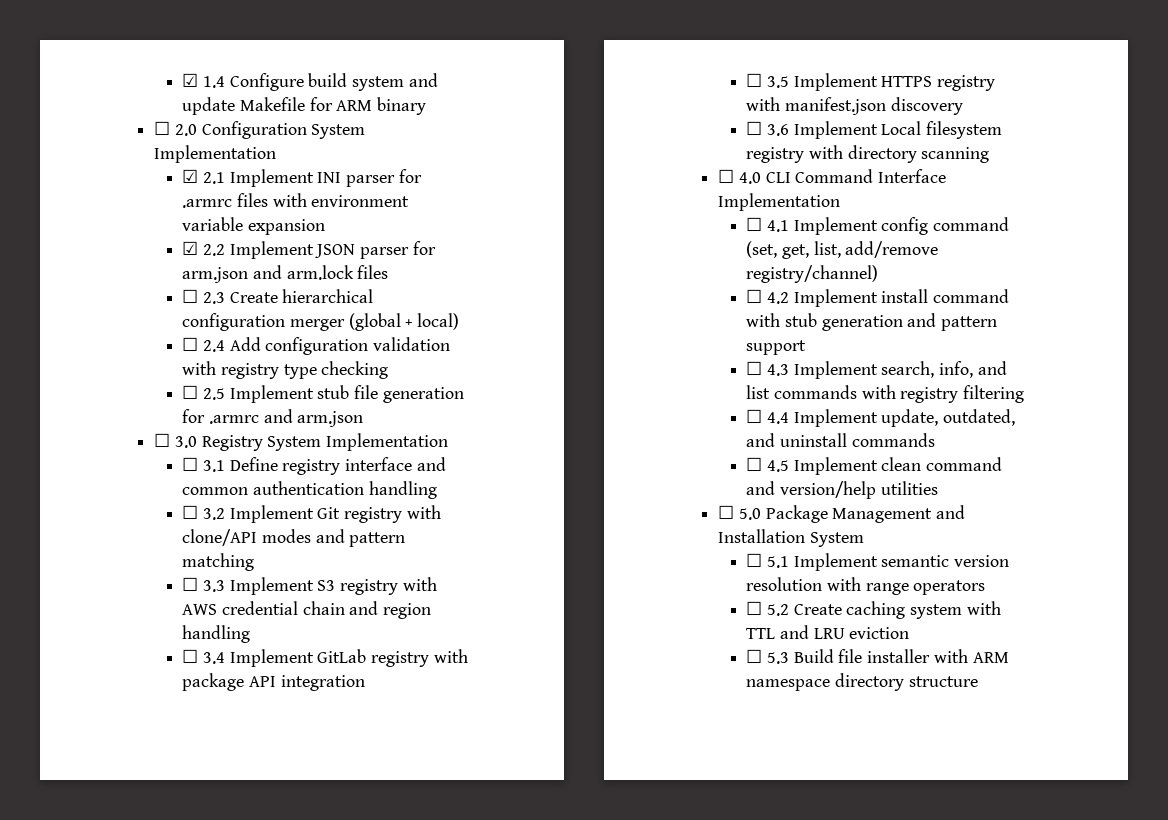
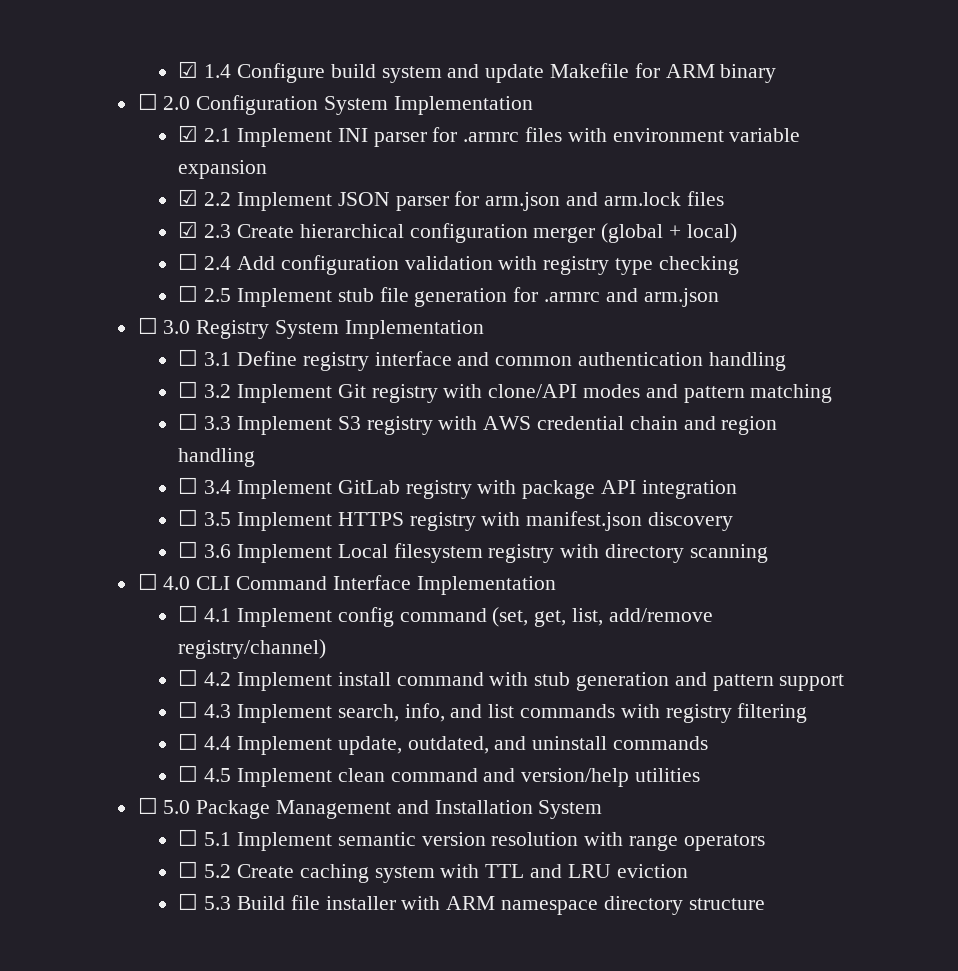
[182,289,199,303] ☐ -> [178,221,199,238] ☑

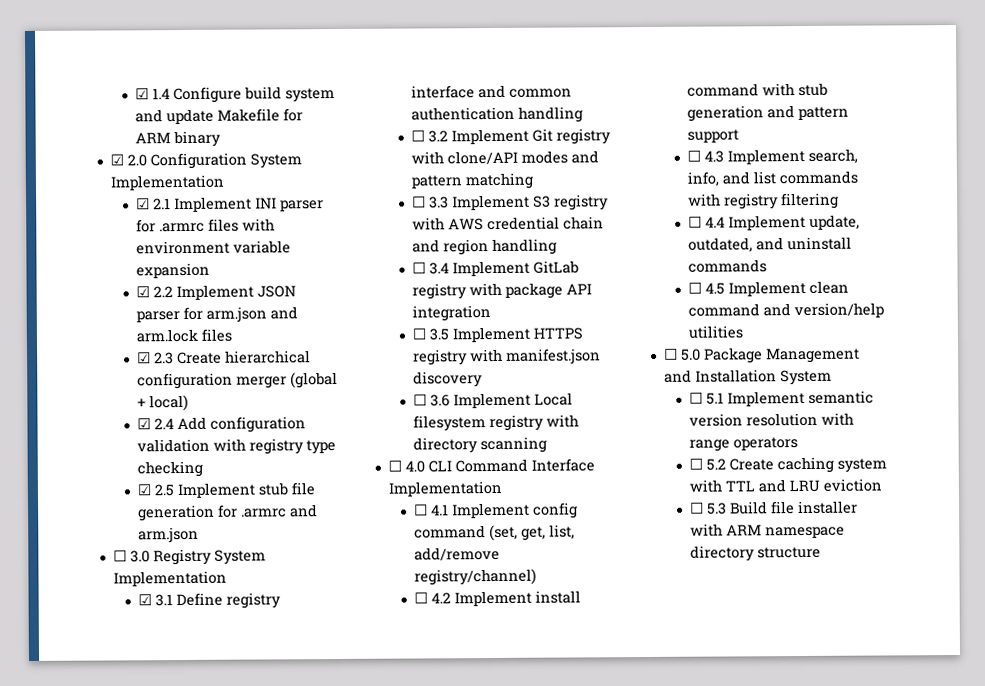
[137,93,158,110] ☐ -> [109,154,124,166] ☑
[178,253,199,270] ☐ -> [136,418,151,430] ☑
[178,285,199,302] ☐ -> [136,484,151,496] ☑
[178,349,199,366] ☐ -> [137,594,152,606] ☑

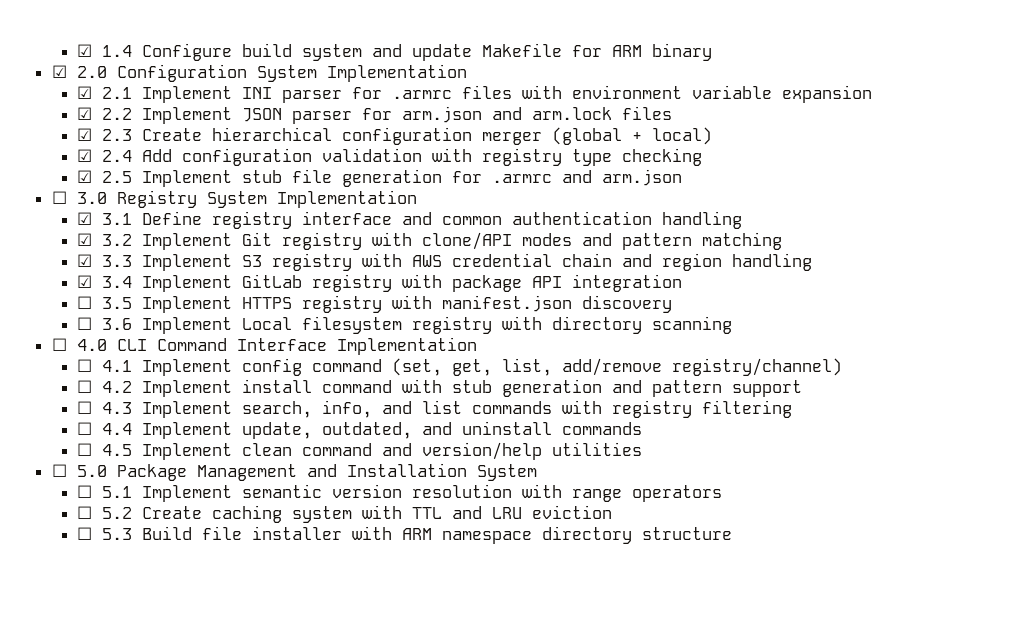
[410,130,425,142] ☐ -> [77,233,93,246] ☑
[411,196,426,208] ☐ -> [77,254,93,267] ☑
[411,262,426,274] ☐ -> [77,275,93,288] ☑

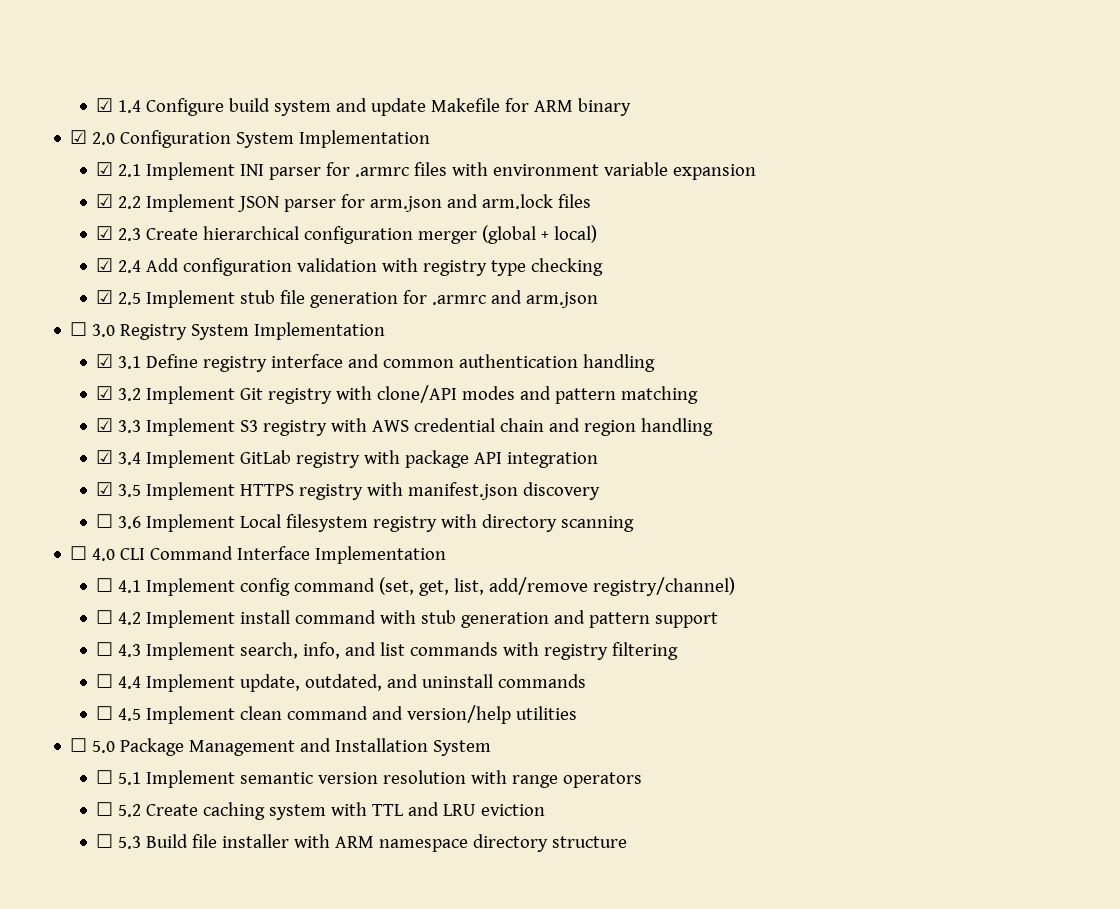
[77,296,93,309] ☐ -> [96,482,114,496] ☑

